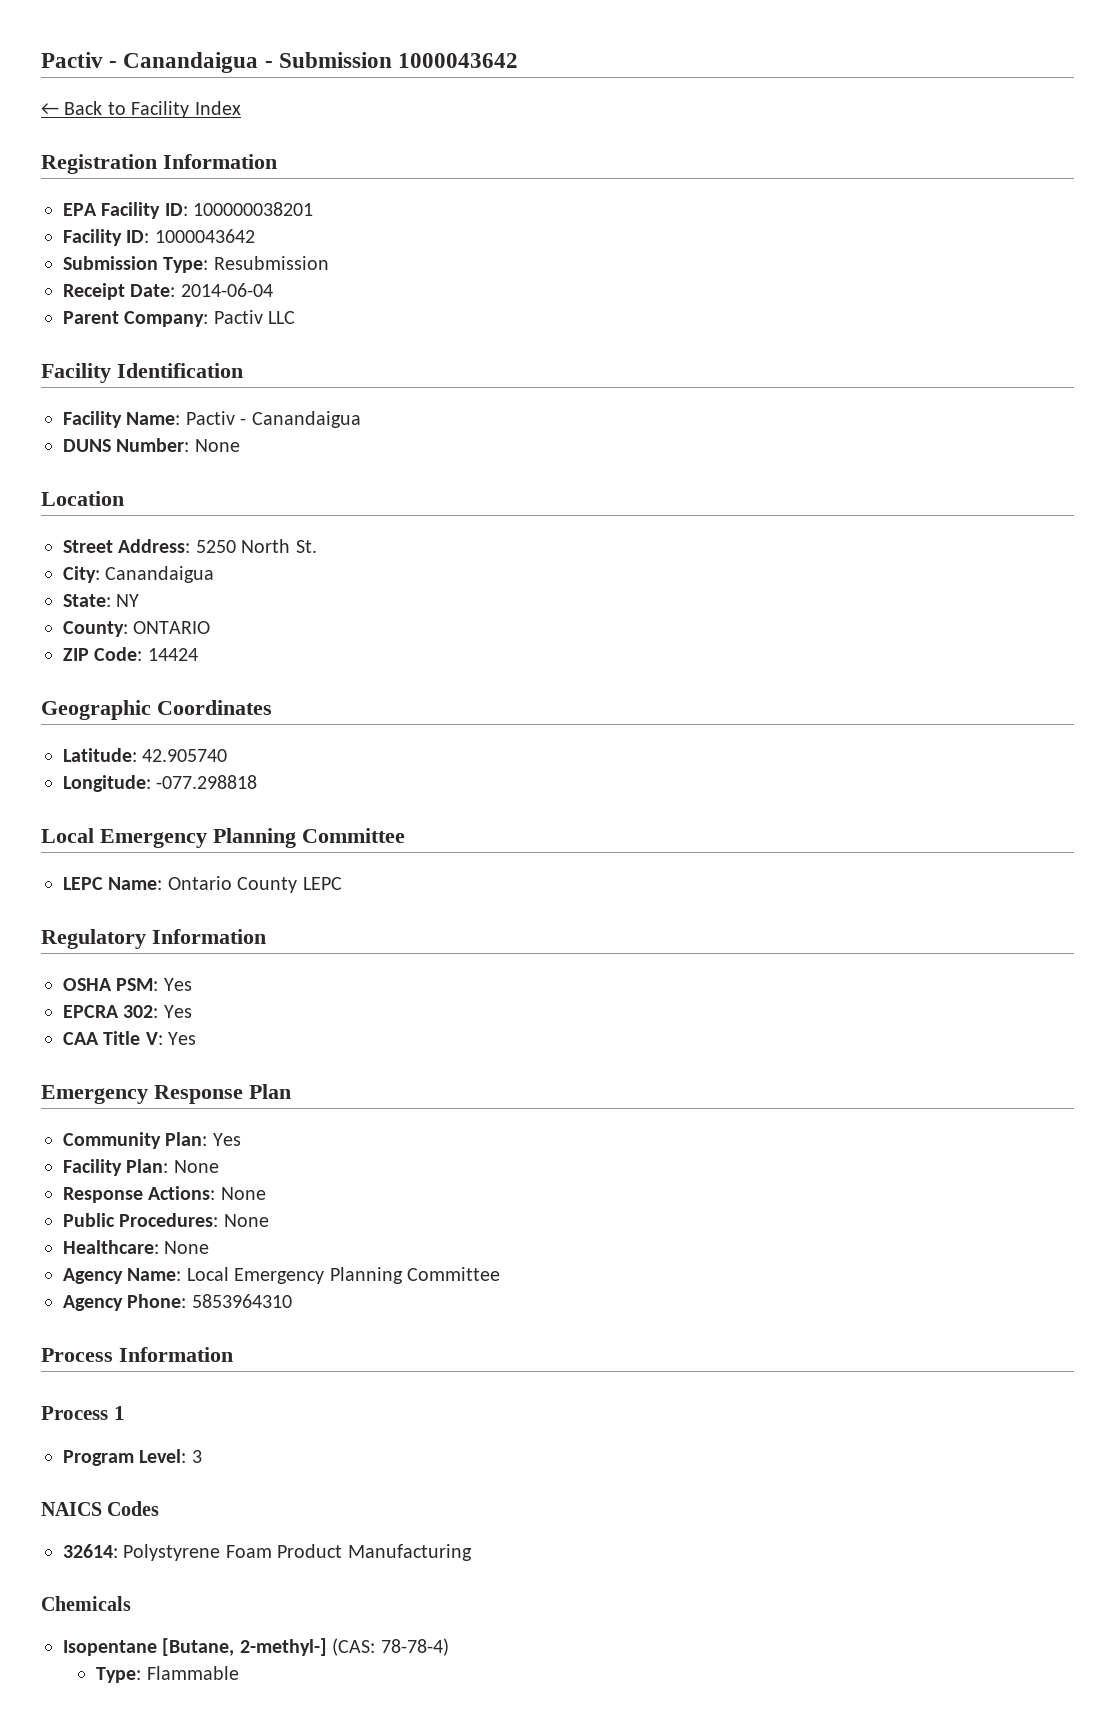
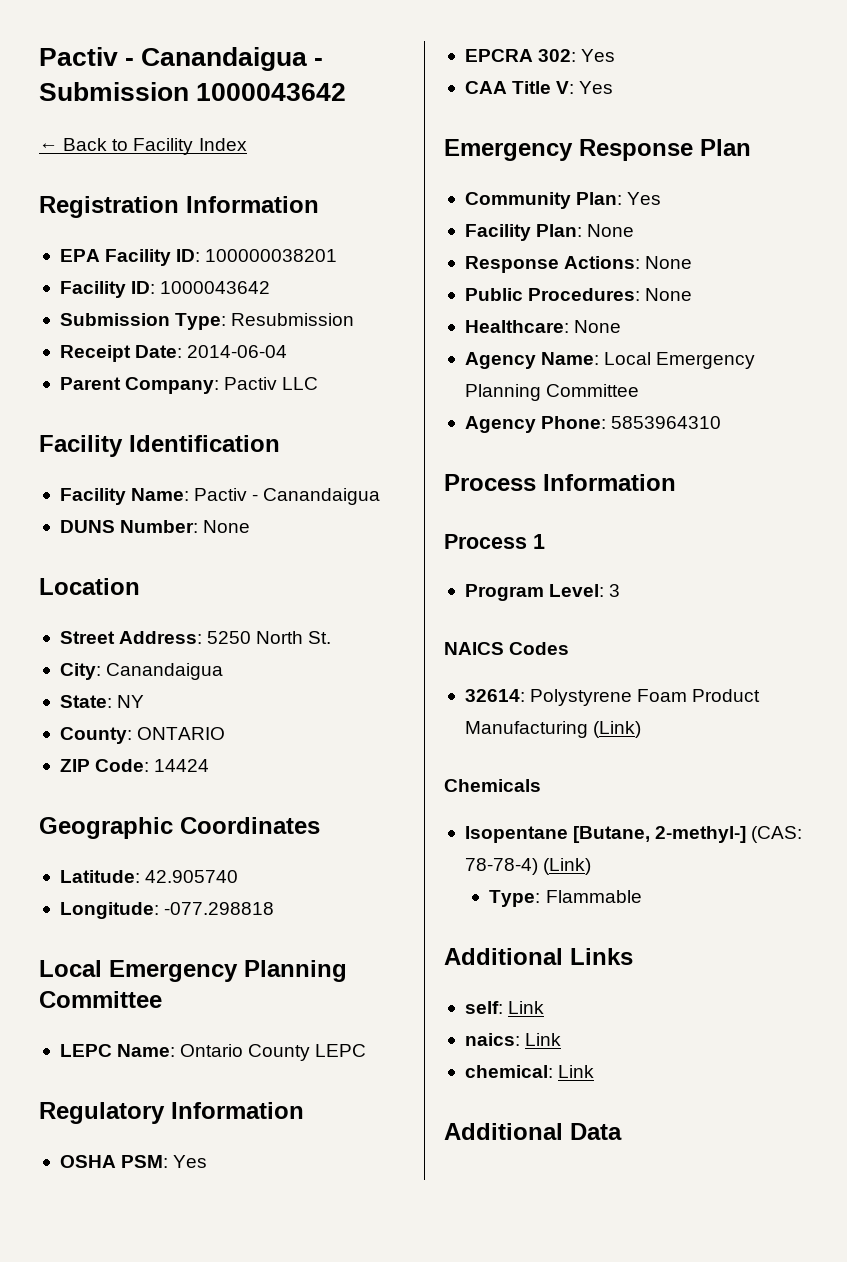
(472, 1552) none -> [593,721,642,738] (Link)
(449, 1647) none -> [543,858,592,875] (Link)
(239, 1673) none -> [444,948,633,965] [464,1001,545,1014] [464,1033,562,1046] [464,1065,595,1078] [444,1123,622,1140] // Additional Links // self: Link // naics: Link // chemical: Link // Additional Data

